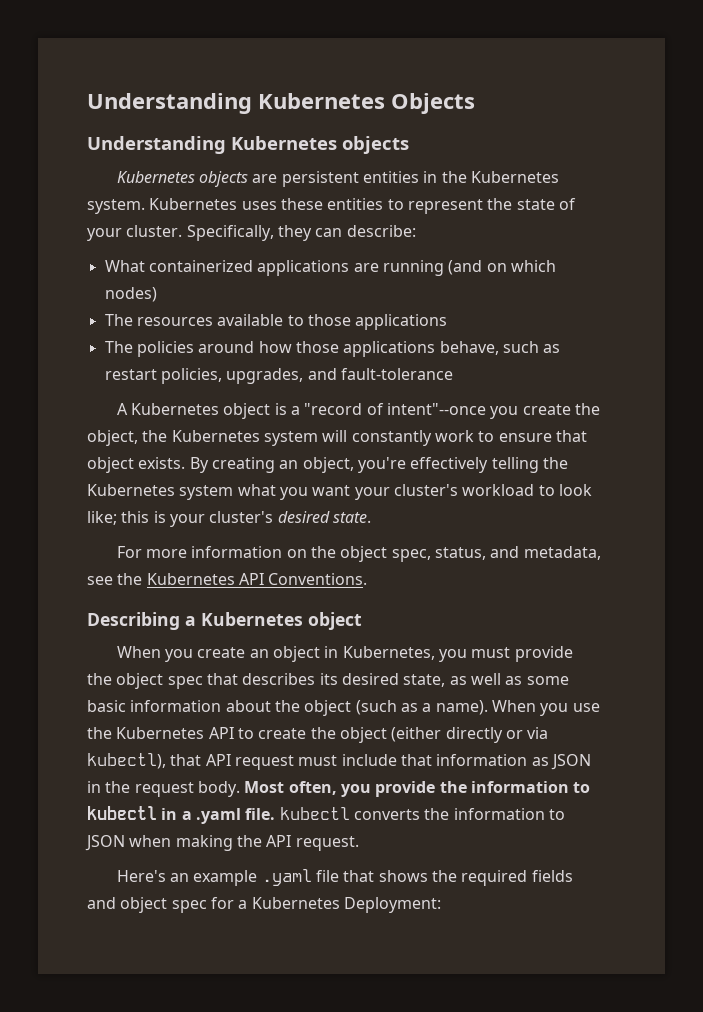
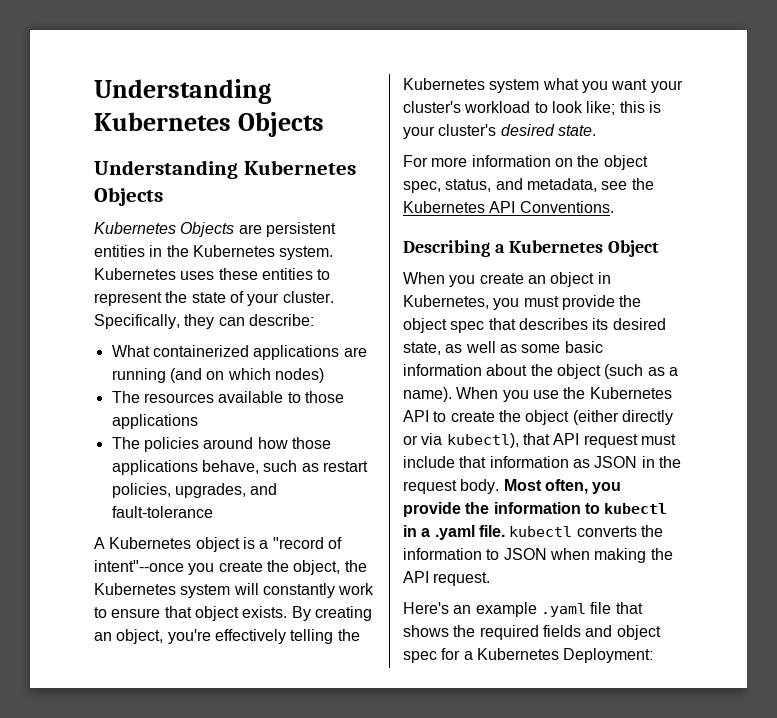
[342,136,409,154] [116,171,249,187] objects // Kubernetes objects -> [94,187,163,206] [94,222,235,237] Objects // Kubernetes Objects
[308,612,362,630] object -> [607,240,659,257] Object

